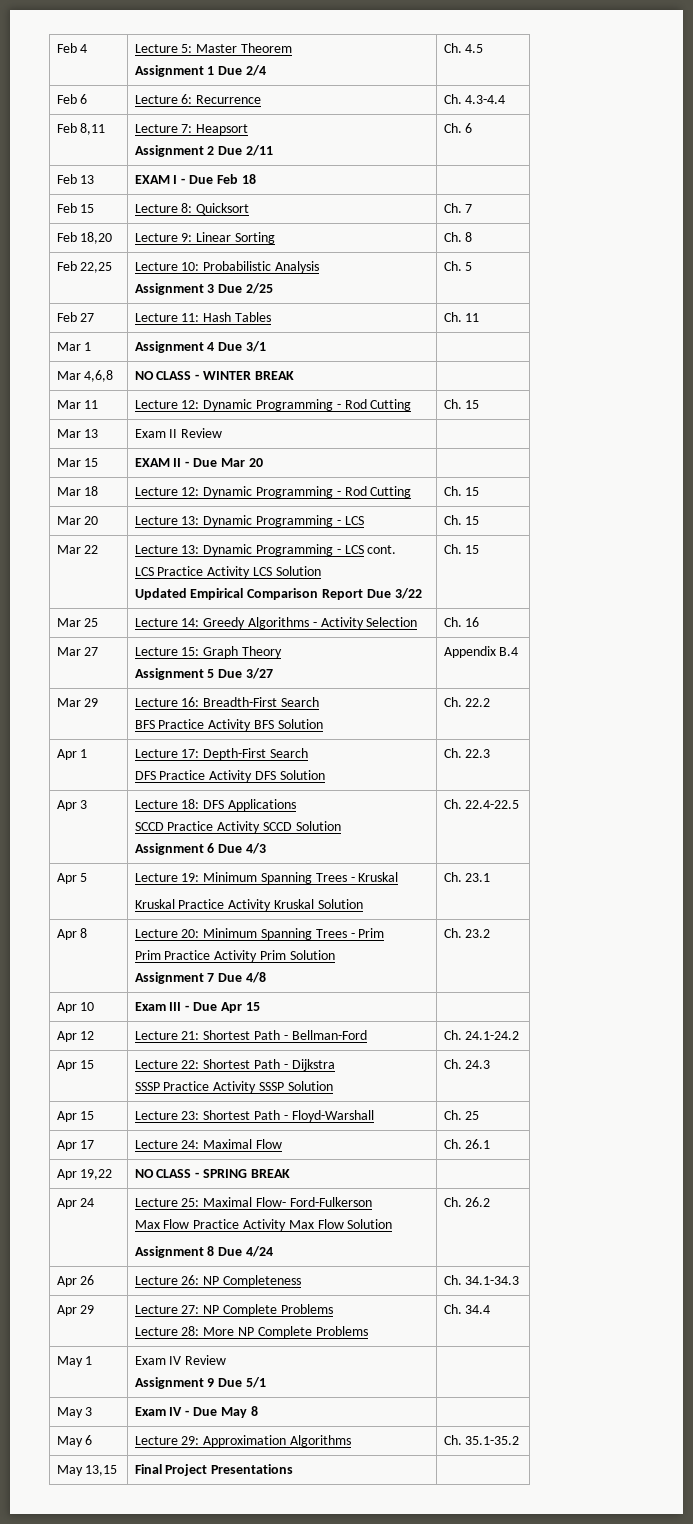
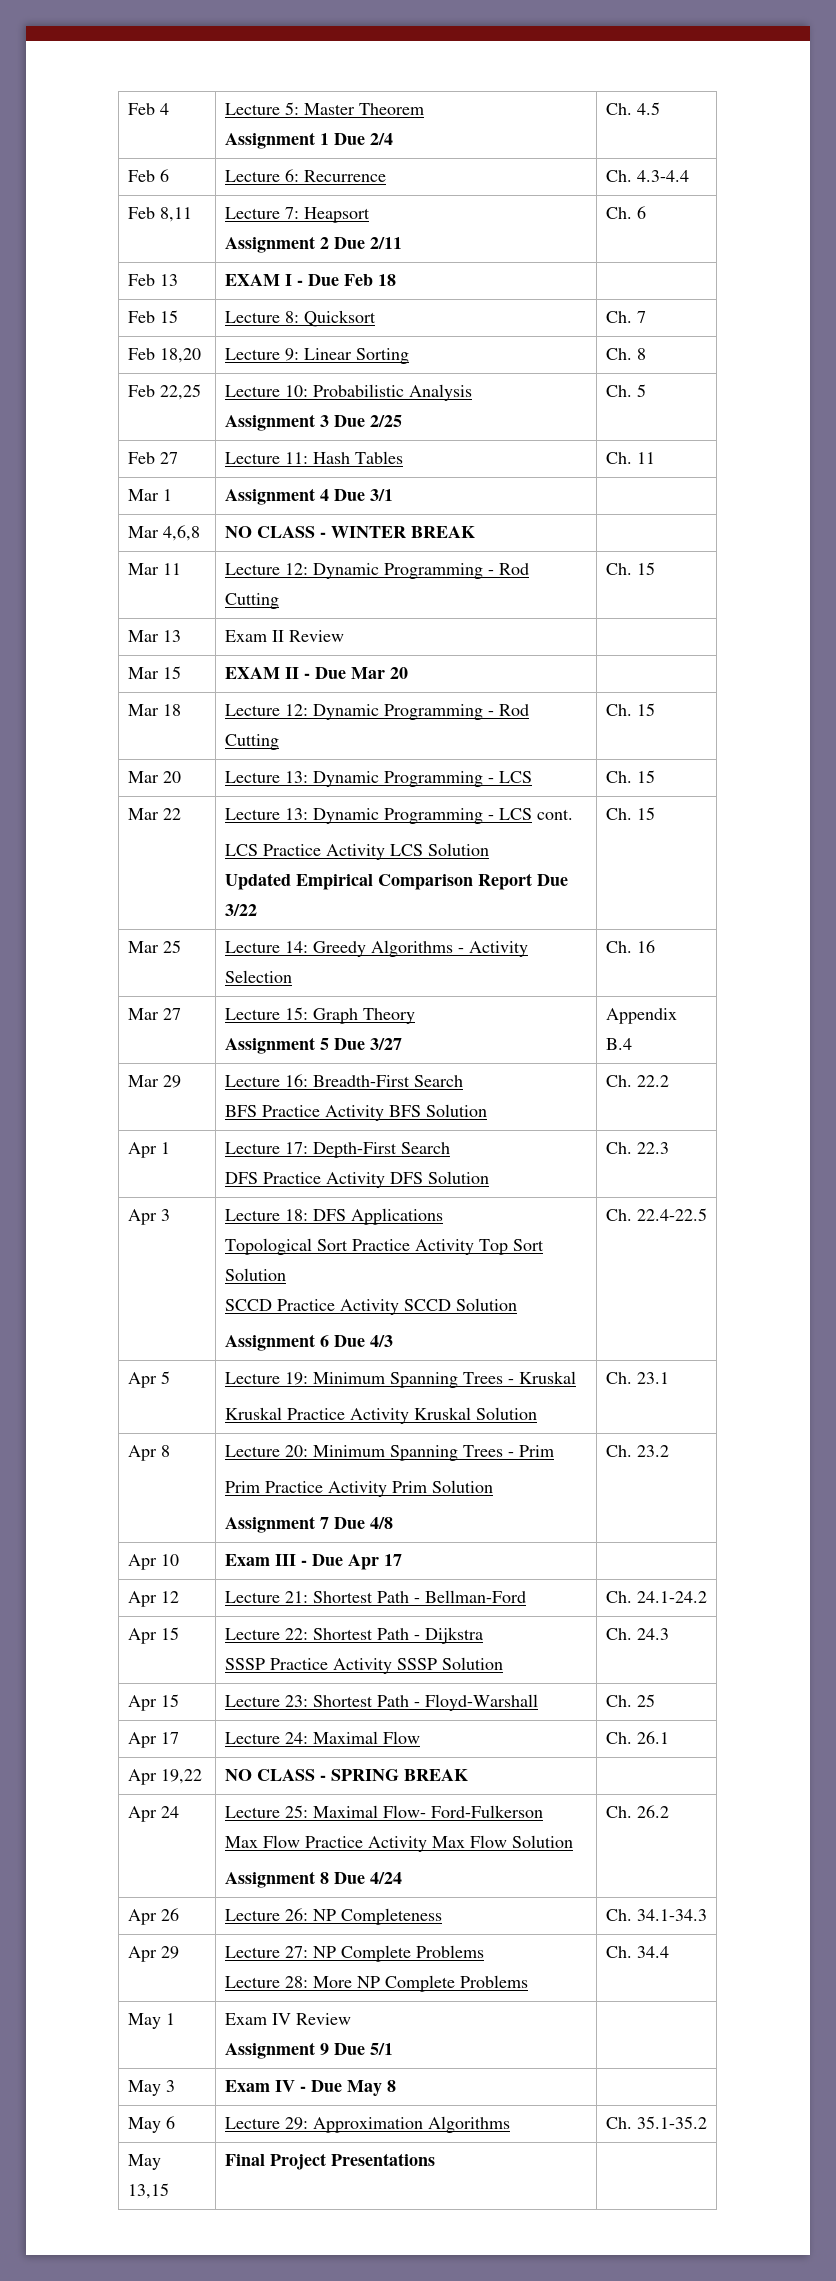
(297, 805) none -> [224,1238,544,1255] [224,1268,286,1281] // Topological Sort Practice Activity Top Sort Solution
[245,1002,260,1011] 15 -> [383,1554,402,1566] 17

